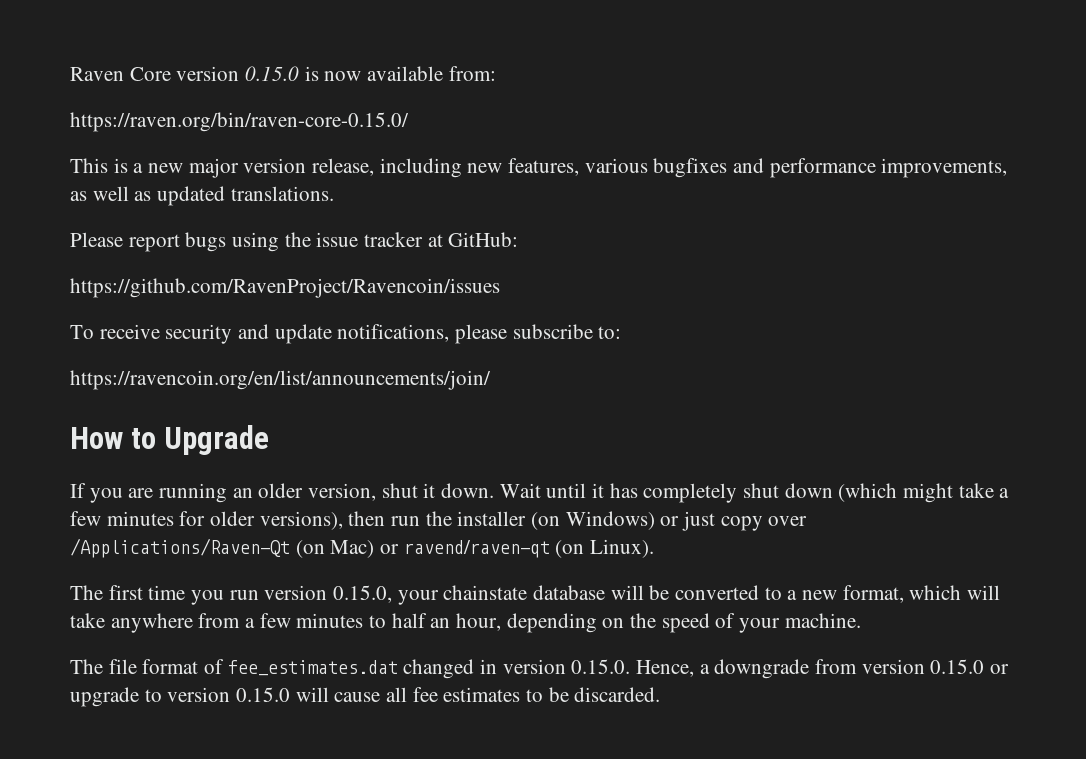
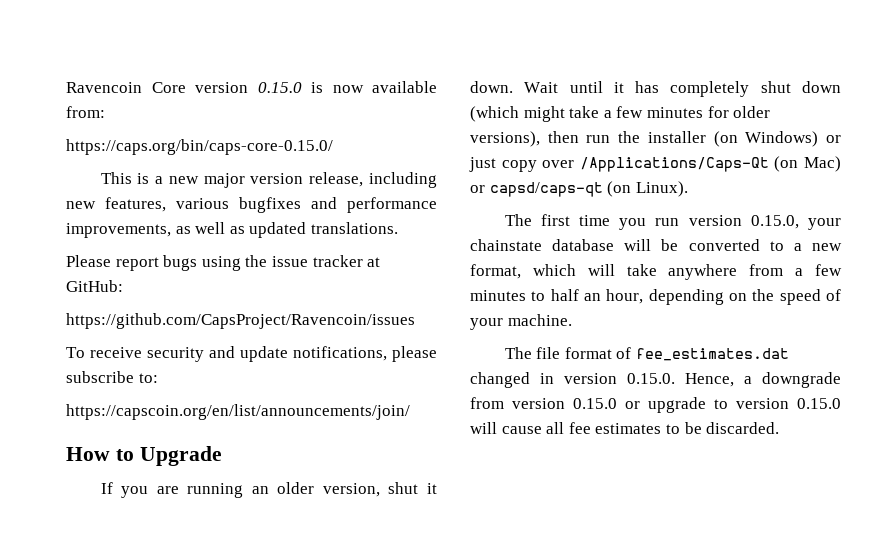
[70,67,124,81] Raven -> [66,82,142,93] Ravencoin
[70,112,409,132] https://raven.org/bin/raven-core-0.15.0/ -> [66,139,333,155] https://caps.org/bin/caps-core-0.15.0/
[70,278,500,298] https://github.com/RavenProject/Ravencoin/issues -> [66,313,415,329] https://github.com/CapsProject/Ravencoin/issues
[70,370,491,390] https://ravencoin.org/en/list/announcements/join/ -> [66,404,410,420] https://capscoin.org/en/list/announcements/join/
[70,538,290,558] /Applications/Raven-Qt -> [579,157,769,172] /Applications/Caps-Qt
[403,540,550,558] ravend/raven-qt -> [489,182,603,197] capsd/caps-qt

